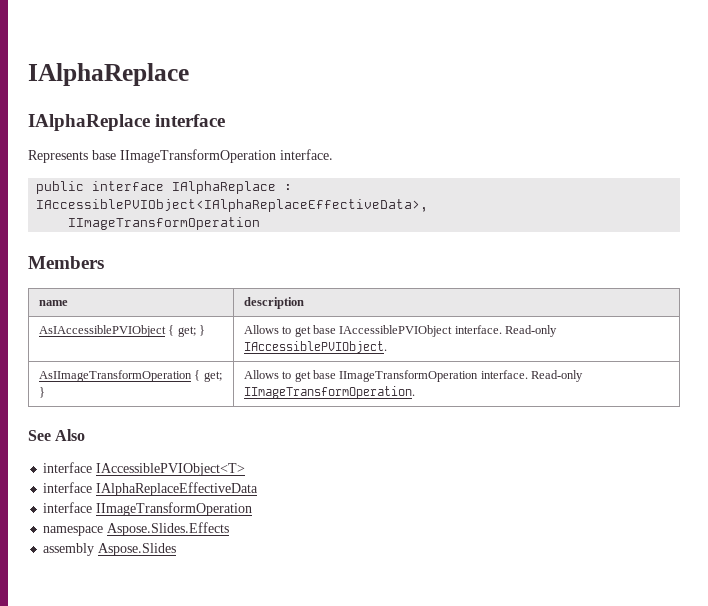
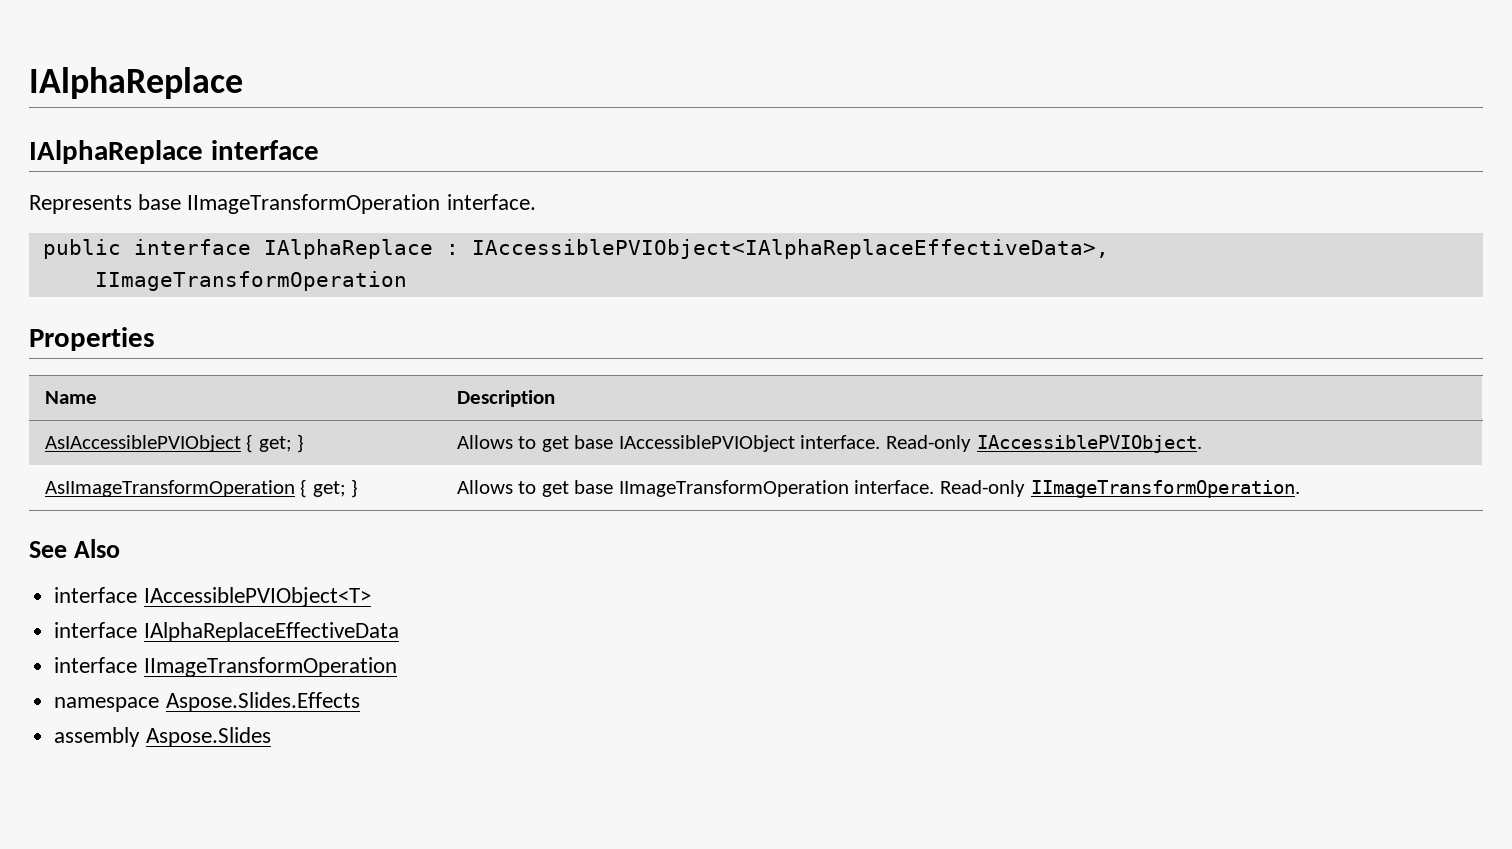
[28,256,104,269] [38,300,68,306] [243,297,304,309] Members // name | description -> [29,327,155,351] [44,391,97,404] [456,390,555,407] Properties // Name | Description

